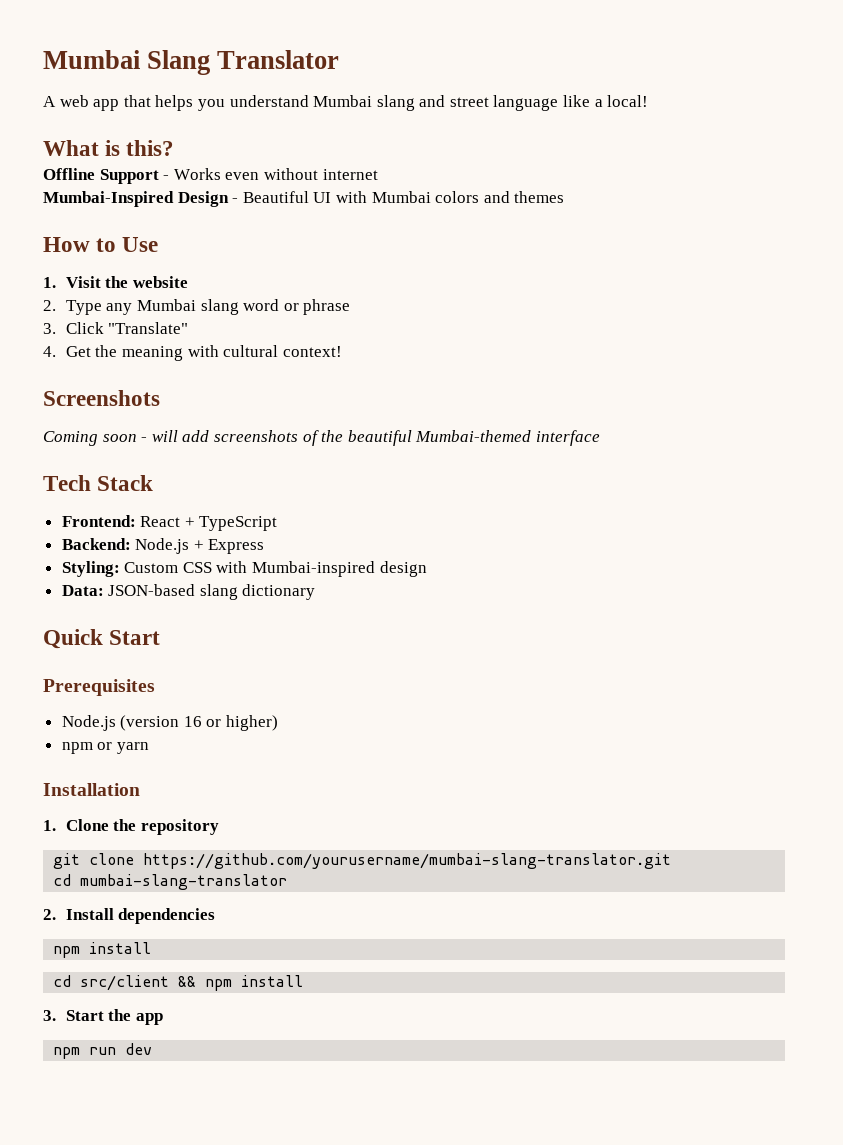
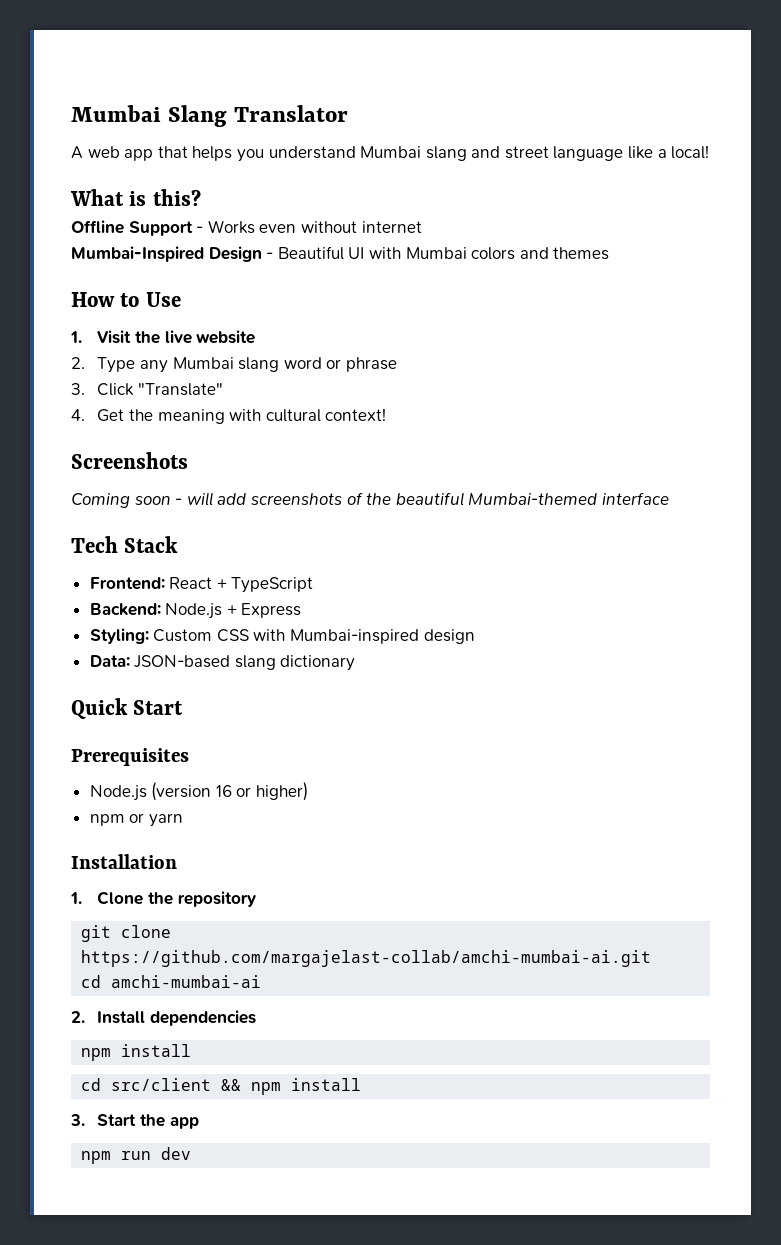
(129, 282) none -> [164,330,192,344] live
[143,853,672,869] [53,874,288,890] https://github.com/yourusername/mumbai-slang-translator.git // cd mumbai-slang-translator -> [81,950,652,967] [81,975,262,988] https://github.com/margajelast-collab/amchi-mumbai-ai.git // cd amchi-mumbai-ai

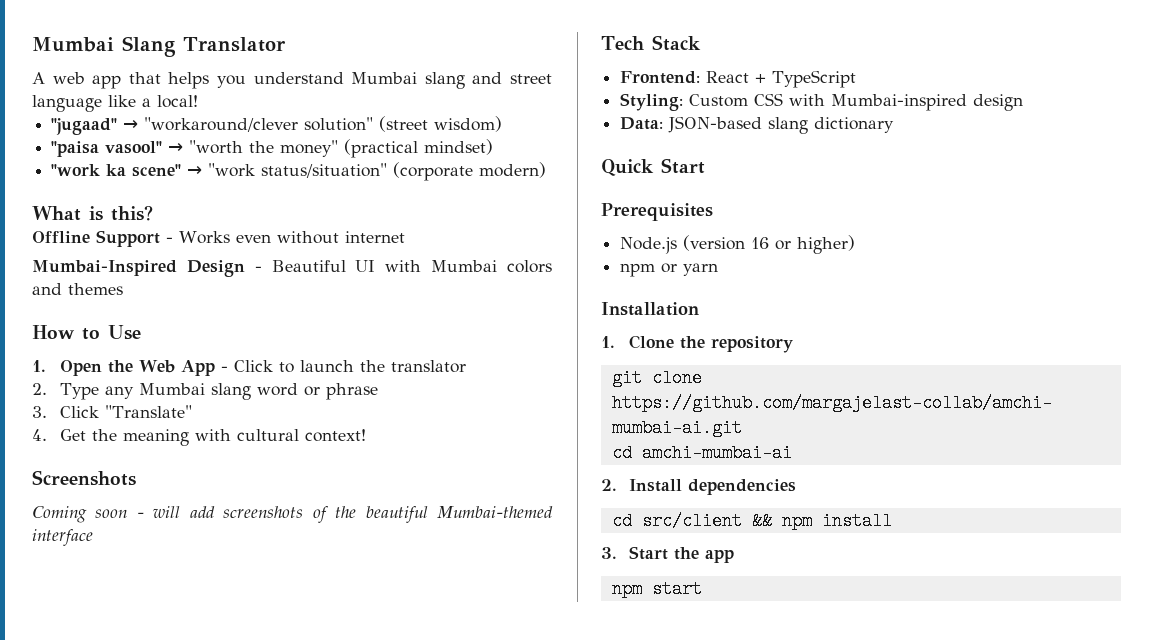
(710, 152) none -> [51,116,503,135] [51,139,494,158] [51,162,547,181] // "jugaad" → "workaround/clever solution" (street wisdom) // "paisa vasool" → "worth the money" (practical mindset) // "work ka scene" → "work status/situation" (corporate modern)
[97,330,256,344] Visit the live website -> [60,360,467,376] Open the Web App - Click to launch the translator
[89,603,302,619] // Backend: Node.js + Express -> (857, 79) none
[81,1044,192,1061] // npm install -> (797, 487) none
[121,1147,192,1160] run dev -> [651,580,702,598] start

